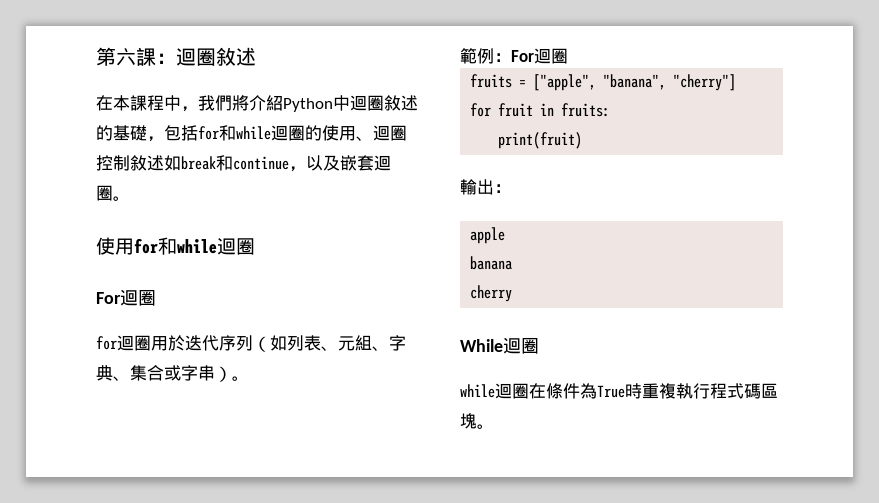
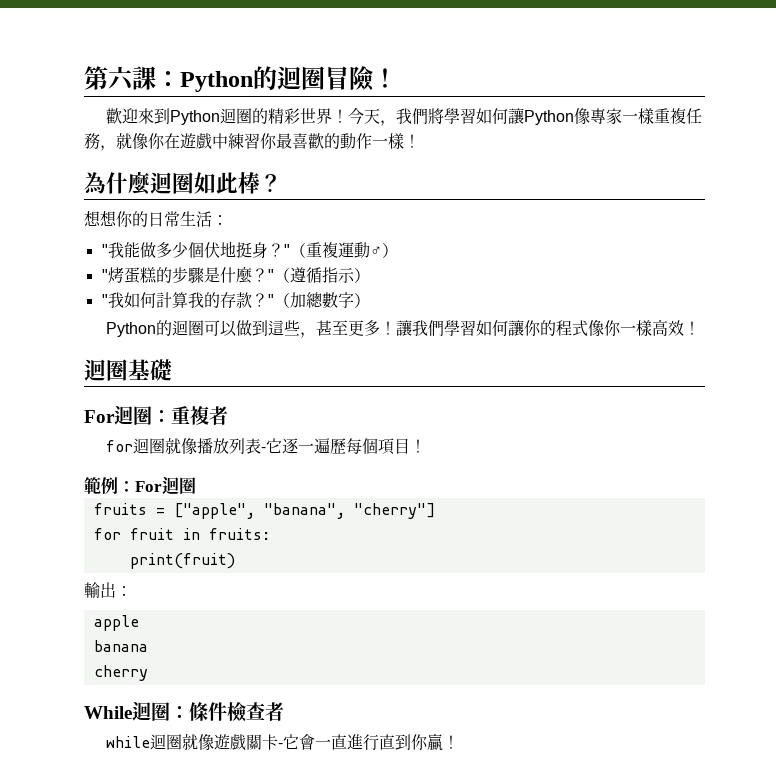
[176,47,256,66] [96,95,418,112] [96,125,407,142] [96,155,391,172] [96,185,130,201] [96,237,255,255] [96,289,156,306] 迴圈敘述 // 在本課程中，我們將介紹Python中迴圈敘述的基礎，包括for和while迴圈的使用、迴圈控制敘述如break和continue，以及嵌套迴圈。 // 使用for和while迴圈 // For迴圈 -> [180,66,397,92] [105,107,702,126] [84,133,420,151] [84,172,282,195] [84,210,228,227] [101,241,398,258] [101,266,370,284] [101,292,370,308] [105,319,700,338] [84,359,172,381] [84,406,228,425] Python的迴圈冒險！ // 歡迎來到Python迴圈的精彩世界！今天，我們將學習如何讓Python像專家一樣重複任務，就像你在遊戲中練習你最喜歡的動作一樣！ // 為什麼迴圈如此棒？ // 想想你的日常生活： // "我能做多少個伏地挺身？"（重複運動♂） // "烤蛋糕的步驟是什麼？"（遵循指示） // "我如何計算我的存款？"（加總數字） // Python的迴圈可以做到這些，甚至更多！讓我們學習如何讓你的程式像你一樣高效！ // 迴圈基礎 // For迴圈：重複者
[151,335,406,352] [96,365,249,382] 用於迭代序列（如列表、元組、字典、集合或字串）。 -> [164,438,426,455] 就像播放列表-它逐一遍歷每個項目！
[460,383,778,399] [460,413,494,429] // while迴圈在條件為True時重複執行程式碼區塊。 -> [170,702,284,722] [105,733,459,751] ：條件檢查者 // while迴圈就像遊戲關卡-它會一直進行直到你贏！

